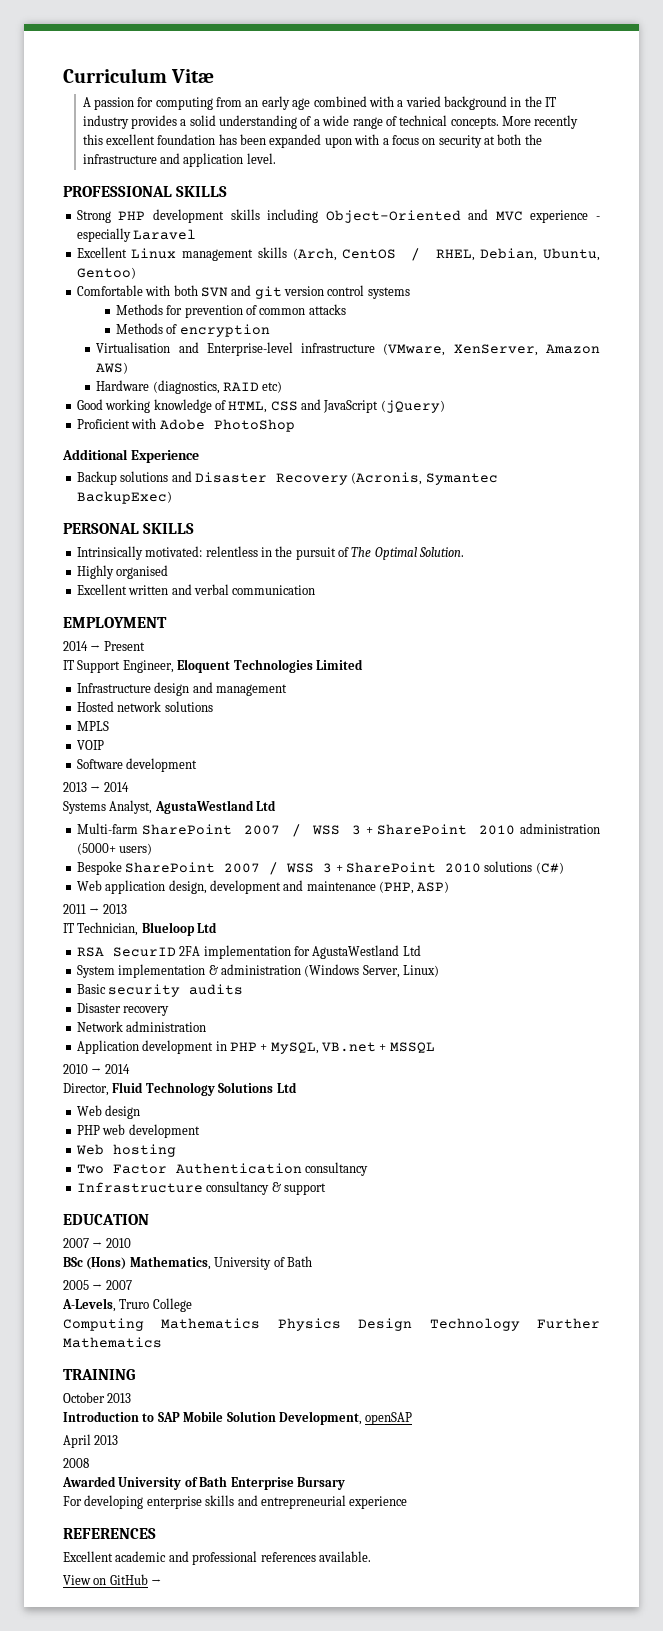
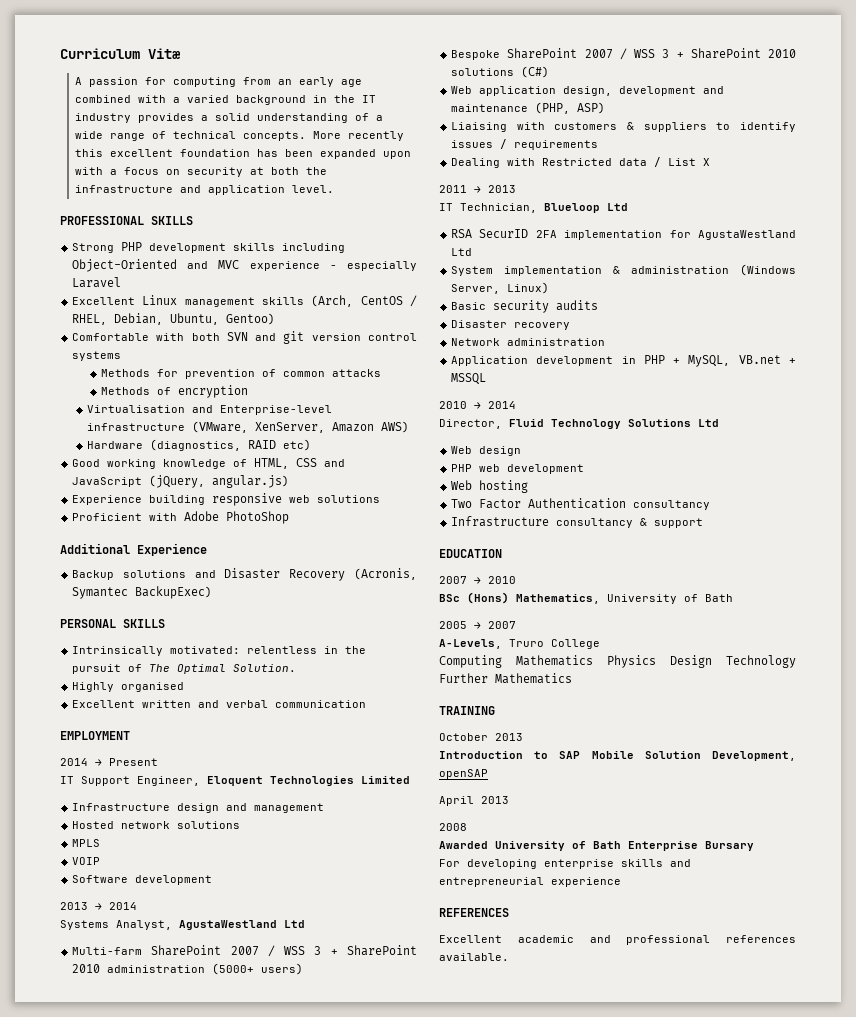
[380,400,445,413] (jQuery) -> [149,475,290,488] [72,493,381,506] (jQuery, angular.js) // Experience building responsive web solutions
(450, 887) none -> [451,122,796,132] [451,139,599,150] [451,157,711,168] // Liaising with customers & suppliers to identify issues / requirements // Dealing with Restricted data / List X
[63,1574,162,1585] // View on GitHub → -> (509, 957) none

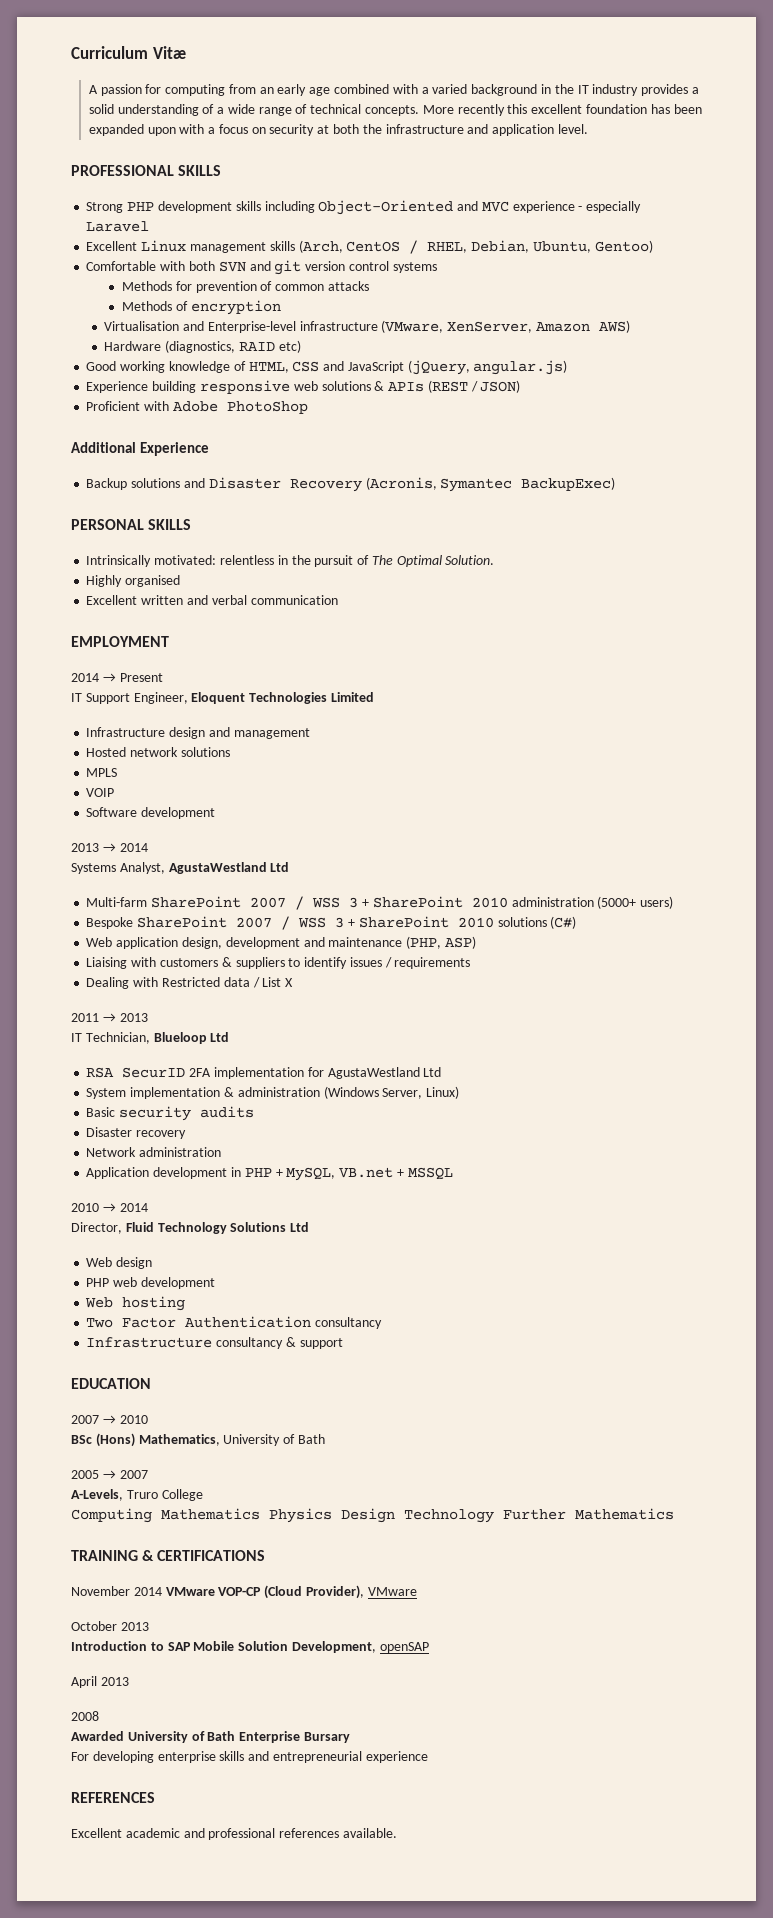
(381, 499) none -> [374,380,521,393] & APIs (REST / JSON)
(495, 710) none -> [142,1550,266,1561] [71,1585,417,1599] & CERTIFICATIONS // November 2014 VMware VOP-CP (Cloud Provider), VMware

